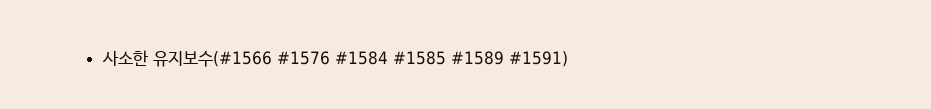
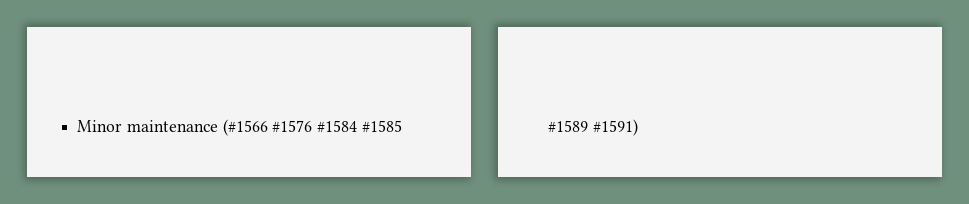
[101,50,272,67] 사소한 유지보수(#1566 -> [77,119,268,136] Minor maintenance (#1566

